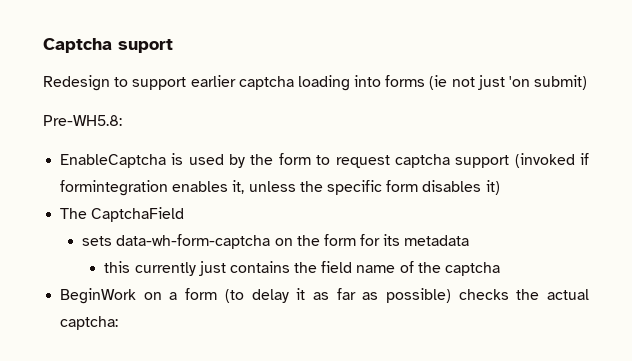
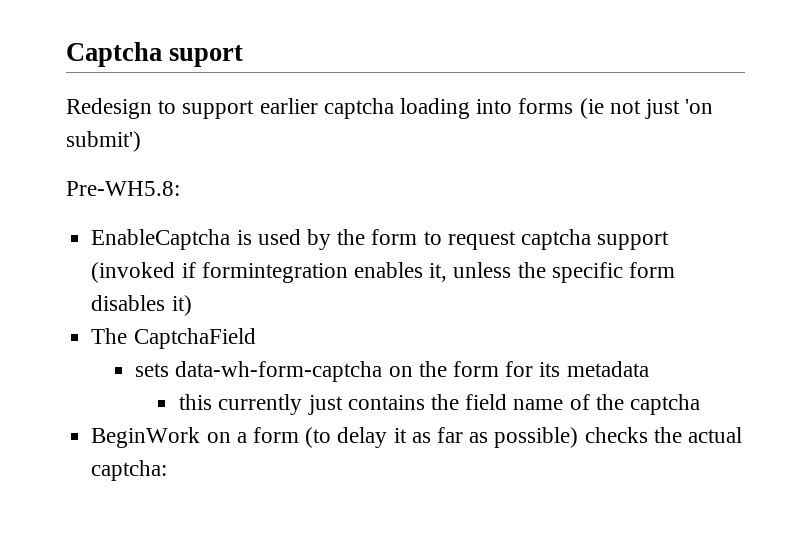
[534,75,588,90] submit) -> [66,131,141,152] submit')

